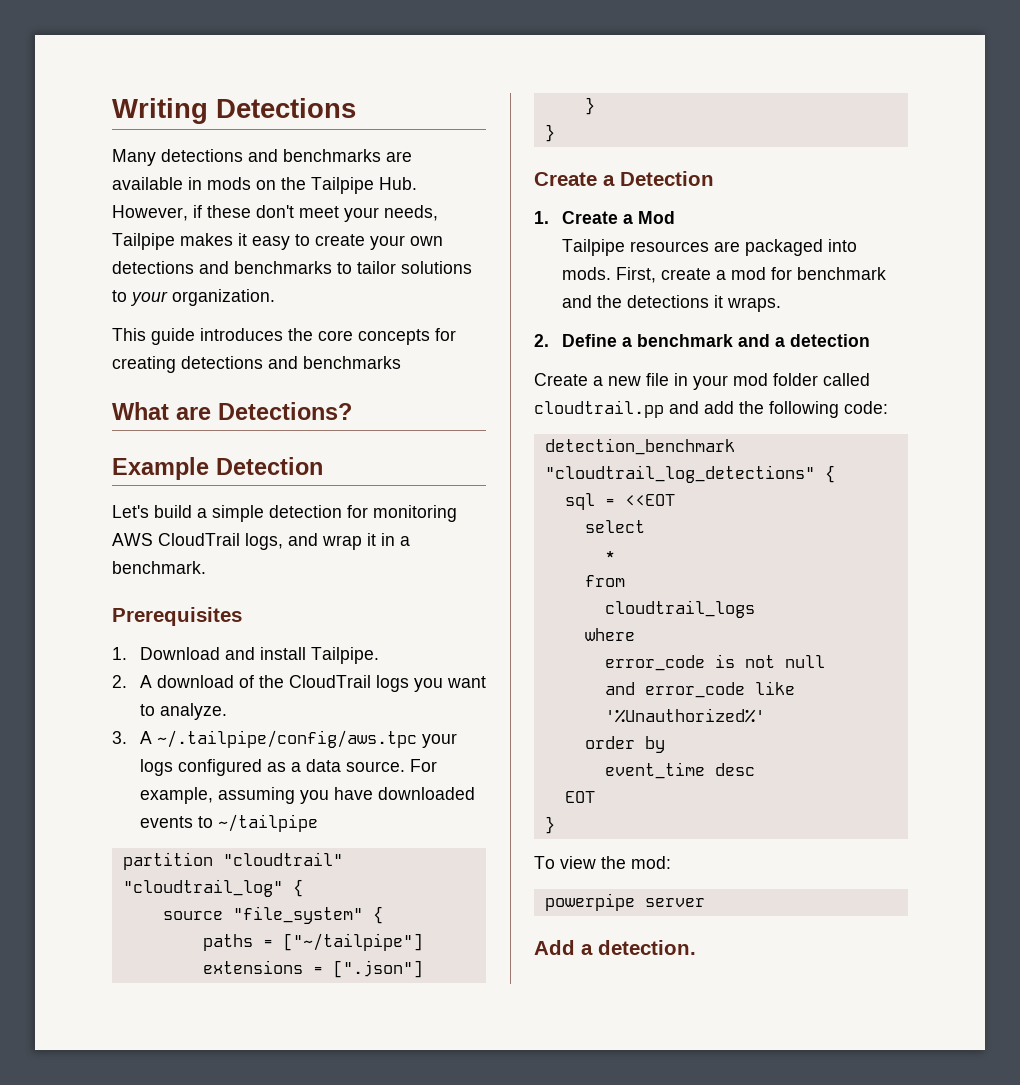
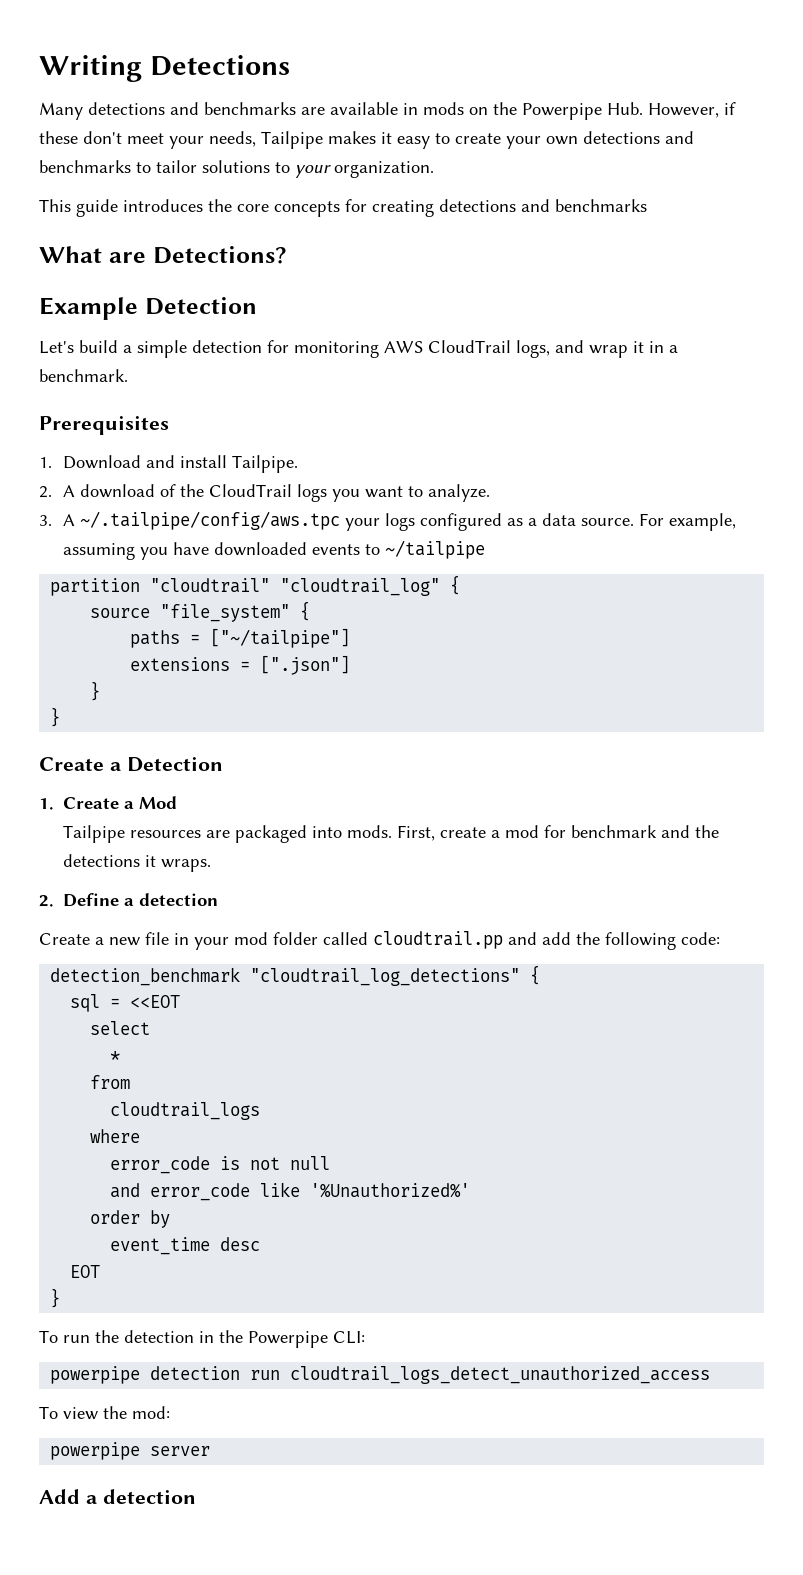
[311,177,374,194] Tailpipe -> [522,103,602,120] Powerpipe
[636,334,785,347] benchmark and a -> (135, 902) none
(555, 825) none -> [39,1330,365,1348] [50,1366,711,1384] // To run the detection in the Powerpipe CLI: // powerpipe detection run cloudtrail_logs_detect_unauthorized_access
[598,940,696,955] detection. -> [102,1489,196,1504] detection

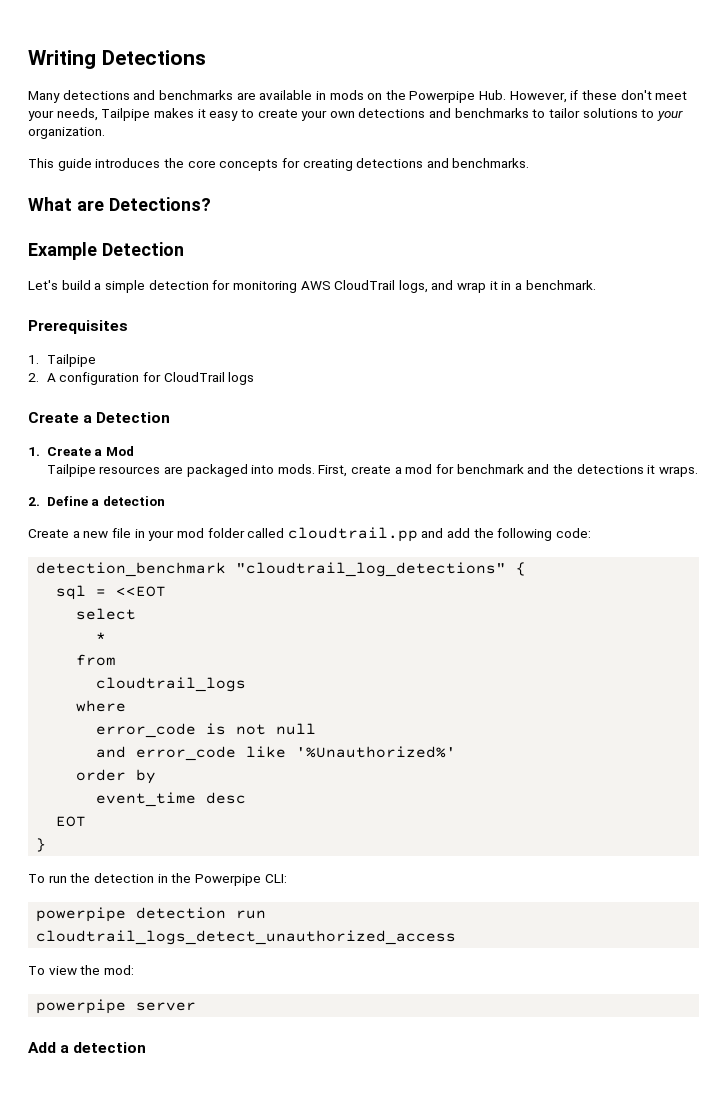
[555,199,647,212] benchmarks -> [452,158,530,168] benchmarks.
[63,455,299,473] Download and install Tailpipe. -> [46,354,96,367] Tailpipe
[80,484,205,498] download of the -> [59,372,161,385] configuration for
[332,484,491,502] [39,511,737,531] [63,540,486,560] [50,575,461,596] [90,601,311,622] [130,628,351,648] [130,655,351,675] [90,681,101,701] [50,707,61,727] you want to analyze. // 3. A ~/.tailpipe/config/aws.tpc your logs configured as a data source. For example, assuming you have downloaded events to ~/tailpipe // partition "cloudtrail" "cloudtrail_log" { // source "file_system" { // paths = ["~/tailpipe"] // extensions = [".json"] // } // } -> (255, 378) none

